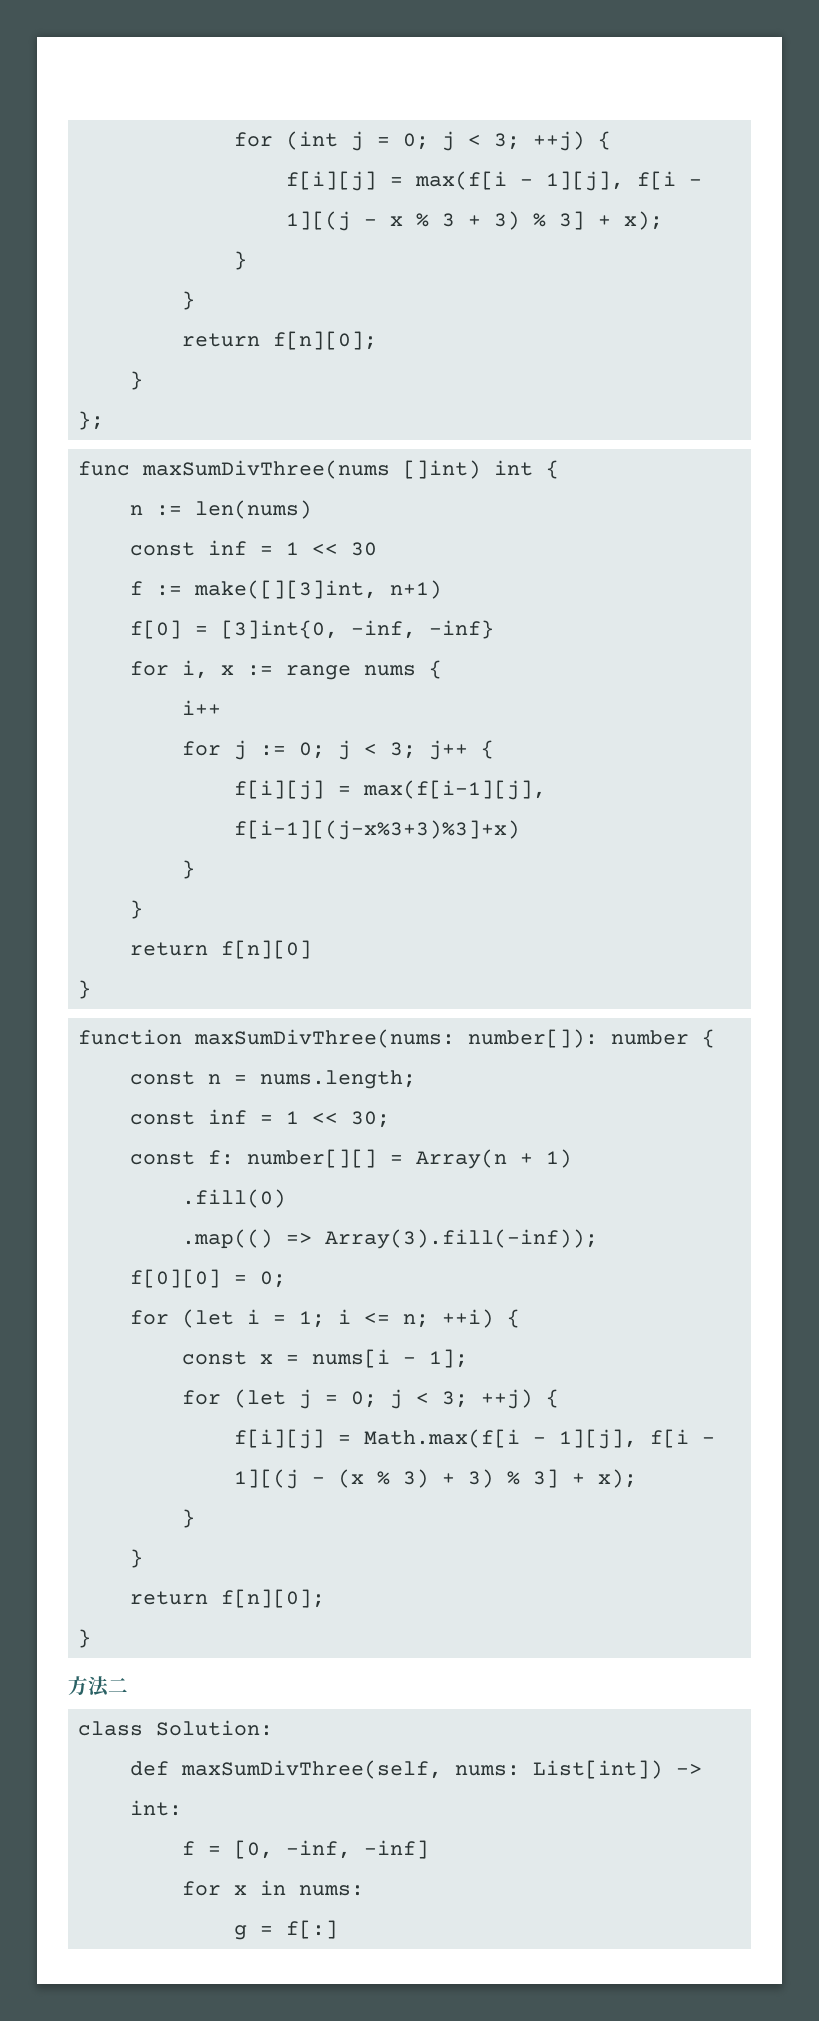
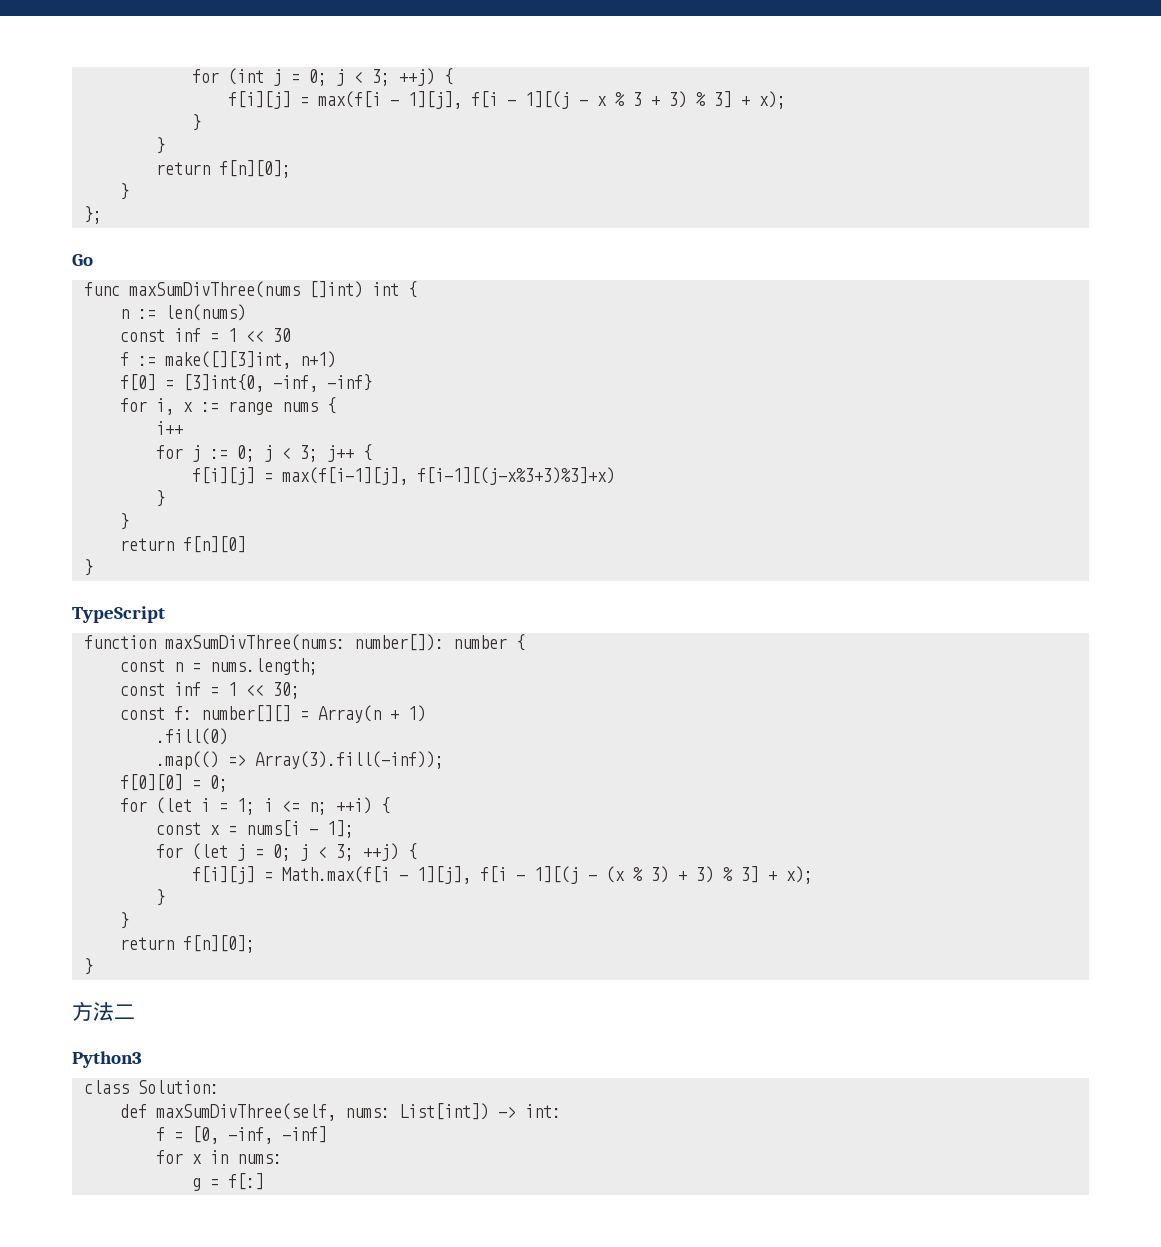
(105, 420) none -> [72,254,93,266] // Go
(92, 989) none -> [72,606,165,623] // TypeScript
(128, 1685) none -> [72,1051,142,1068] // Python3

